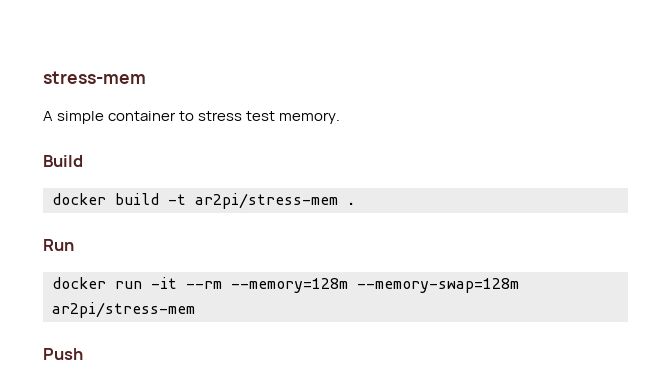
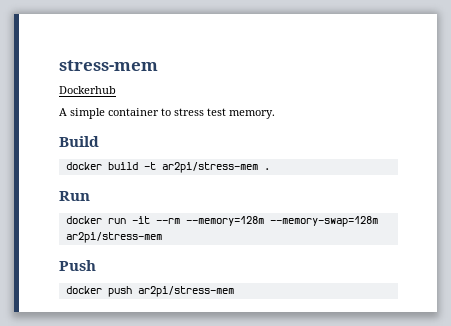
(146, 77) none -> [59,86,116,94] // Dockerhub
(83, 354) none -> [65,286,234,297] // docker push ar2pi/stress-mem

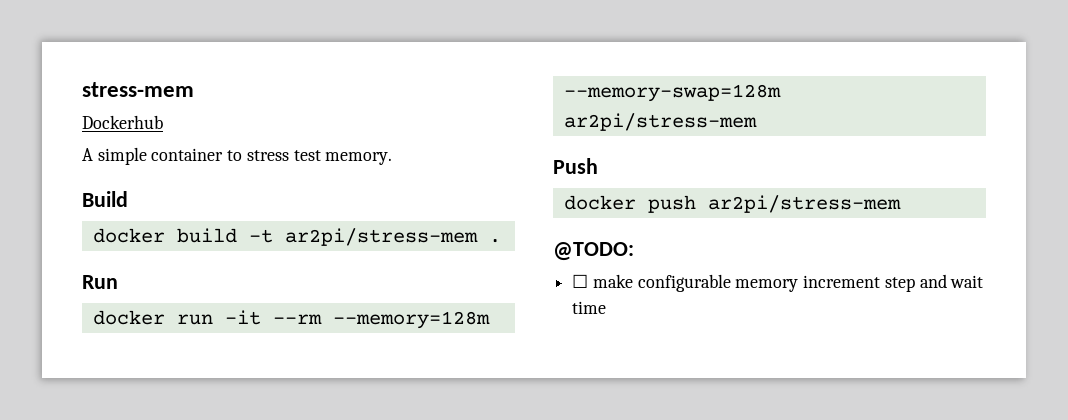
(234, 291) none -> [553,242,634,261] [572,274,984,292] [572,301,607,314] // @TODO: // ☐ make configurable memory increment step and wait time

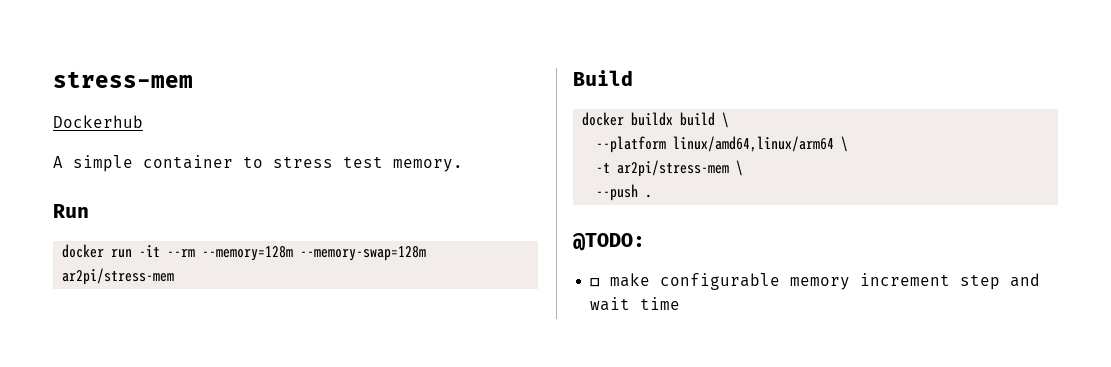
[82,191,128,207] [92,228,501,246] // Build // docker build -t ar2pi/stress-mem . -> (463, 165) none
[553,158,598,174] [563,195,901,213] Push // docker push ar2pi/stress-mem -> [573,70,633,86] [582,112,730,128] [596,136,849,153] [596,160,744,177] [596,184,653,201] Build // docker buildx build \ // --platform linux/amd64,linux/arm64 \ // -t ar2pi/stress-mem \ // --push .

